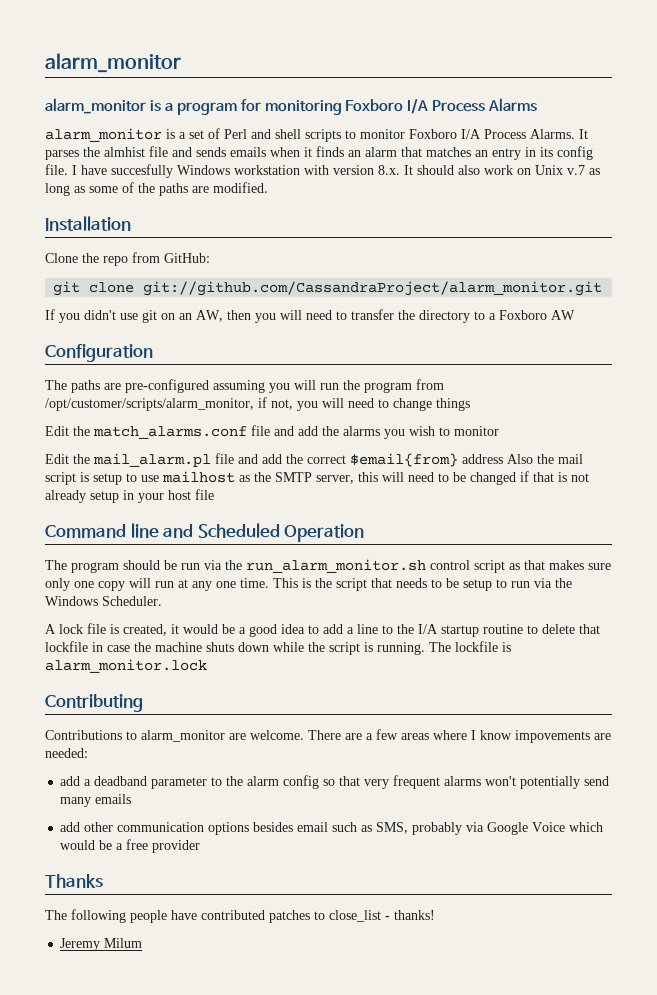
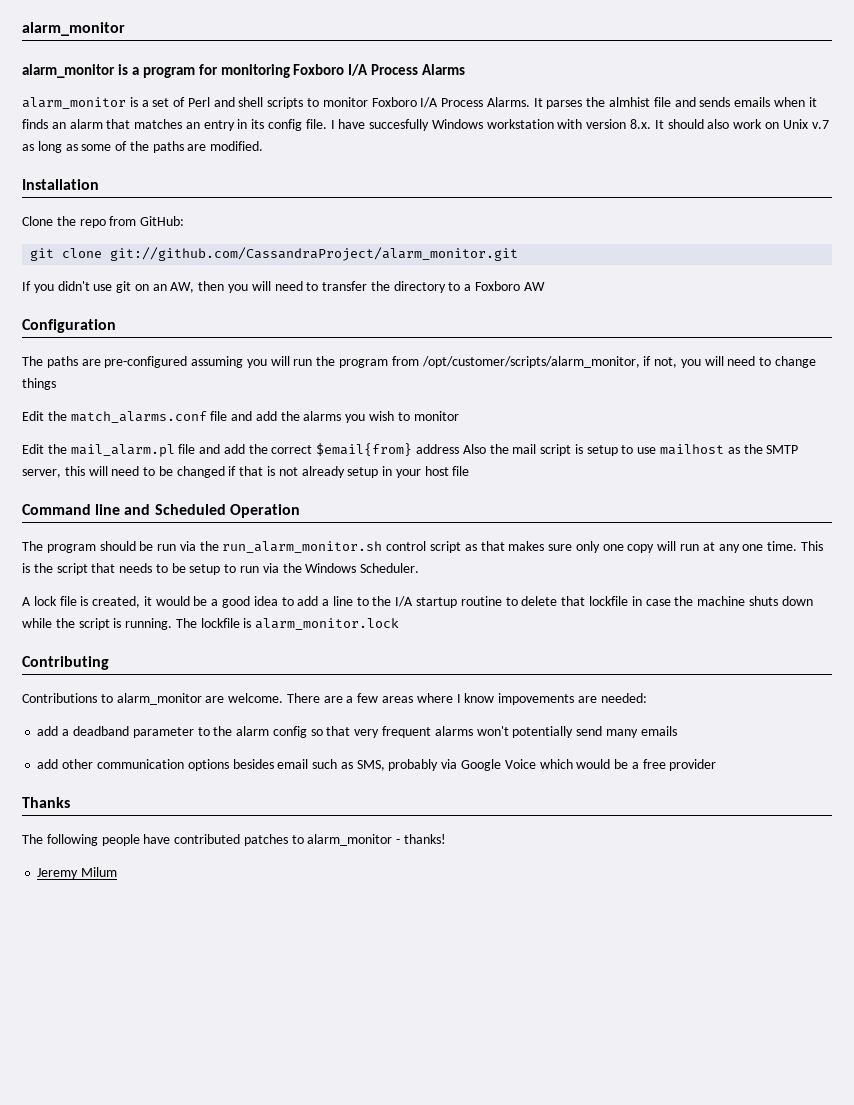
[329,910,381,922] close_list -> [307,834,393,846] alarm_monitor

